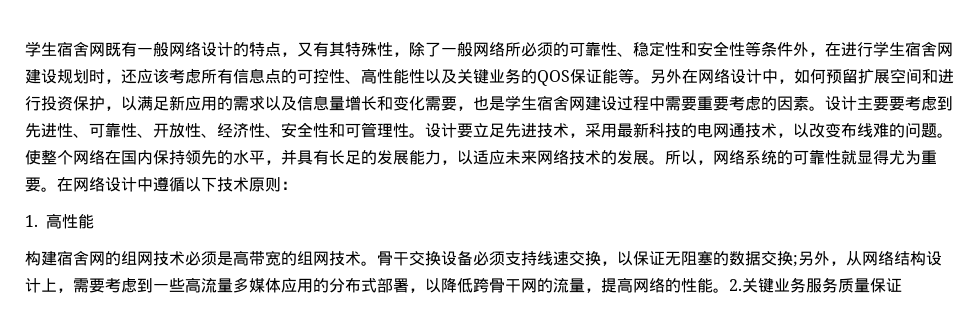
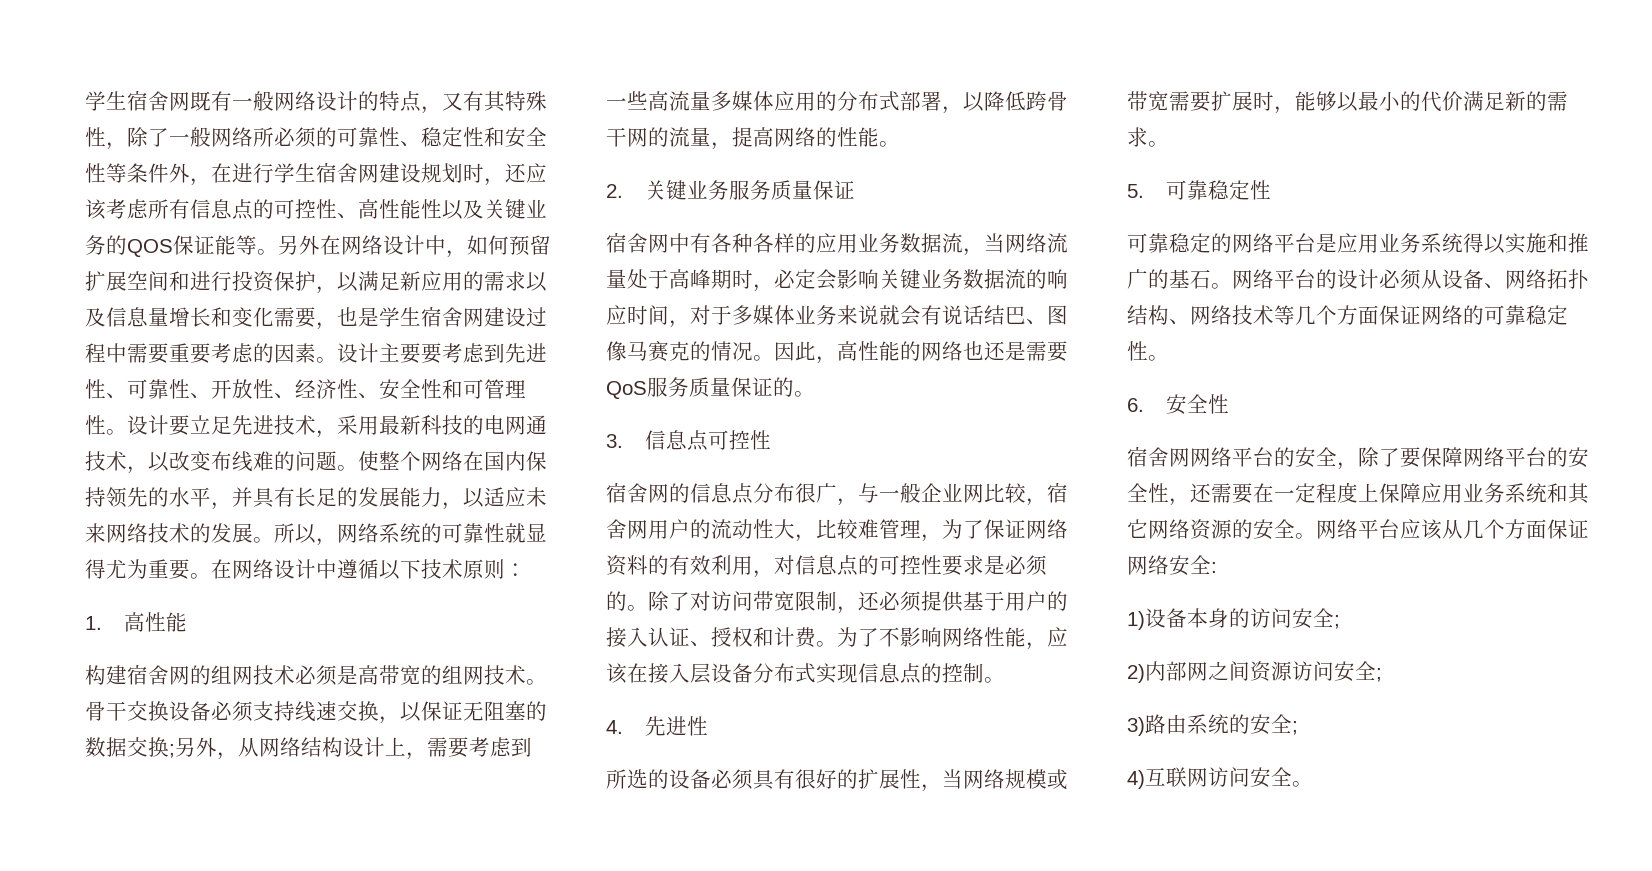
(729, 290) none -> (900, 144) //
(902, 285) none -> [606,232,1068,256] [606,269,1068,292] [606,305,1068,328] [606,341,1068,364] [606,377,815,399] [606,430,772,451] [606,482,1068,506] [606,519,1068,542] [606,555,1047,578] [606,591,1068,614] [606,627,1068,650] [606,663,1005,684] [606,716,709,736] [606,769,1068,792] [1127,91,1568,114] [1127,127,1169,147] [1127,180,1272,200] [1127,233,1589,254] [1127,269,1589,290] [1127,305,1568,325] [1127,341,1169,361] [1127,394,1230,415] [1127,446,1589,470] [1127,482,1590,506] [1127,519,1589,540] [1127,555,1217,576] [1127,608,1340,630] [1127,661,1382,683] [1127,714,1298,736] [1127,767,1313,789] // 宿舍网中有各种各样的应用业务数据流，当网络流量处于高峰期时，必定会影响关键业务数据流的响应时间，对于多媒体业务来说就会有说话结巴、图像马赛克的情况。因此，高性能的网络也还是需要QoS服务质量保证的。 // 3.信息点可控性 // 宿舍网的信息点分布很广，与一般企业网比较，宿舍网用户的流动性大，比较难管理，为了保证网络资料的有效利用，对信息点的可控性要求是必须的。除了对访问带宽限制，还必须提供基于用户的接入认证、授权和计费。为了不影响网络性能，应该在接入层设备分布式实现信息点的控制。 // 4.先进性 // 所选的设备必须具有很好的扩展性，当网络规模或带宽需要扩展时，能够以最小的代价满足新的需求。 // 5.可靠稳定性 // 可靠稳定的网络平台是应用业务系统得以实施和推广的基石。网络平台的设计必须从设备、网络拓扑结构、网络技术等几个方面保证网络的可靠稳定性。 // 6.安全性 // 宿舍网网络平台的安全，除了要保障网络平台的安全性，还需要在一定程度上保障应用业务系统和其它网络资源的安全。网络平台应该从几个方面保证网络安全: // 1)设备本身的访问安全; // 2)内部网之间资源访问安全; // 3)路由系统的安全; // 4)互联网访问安全。

